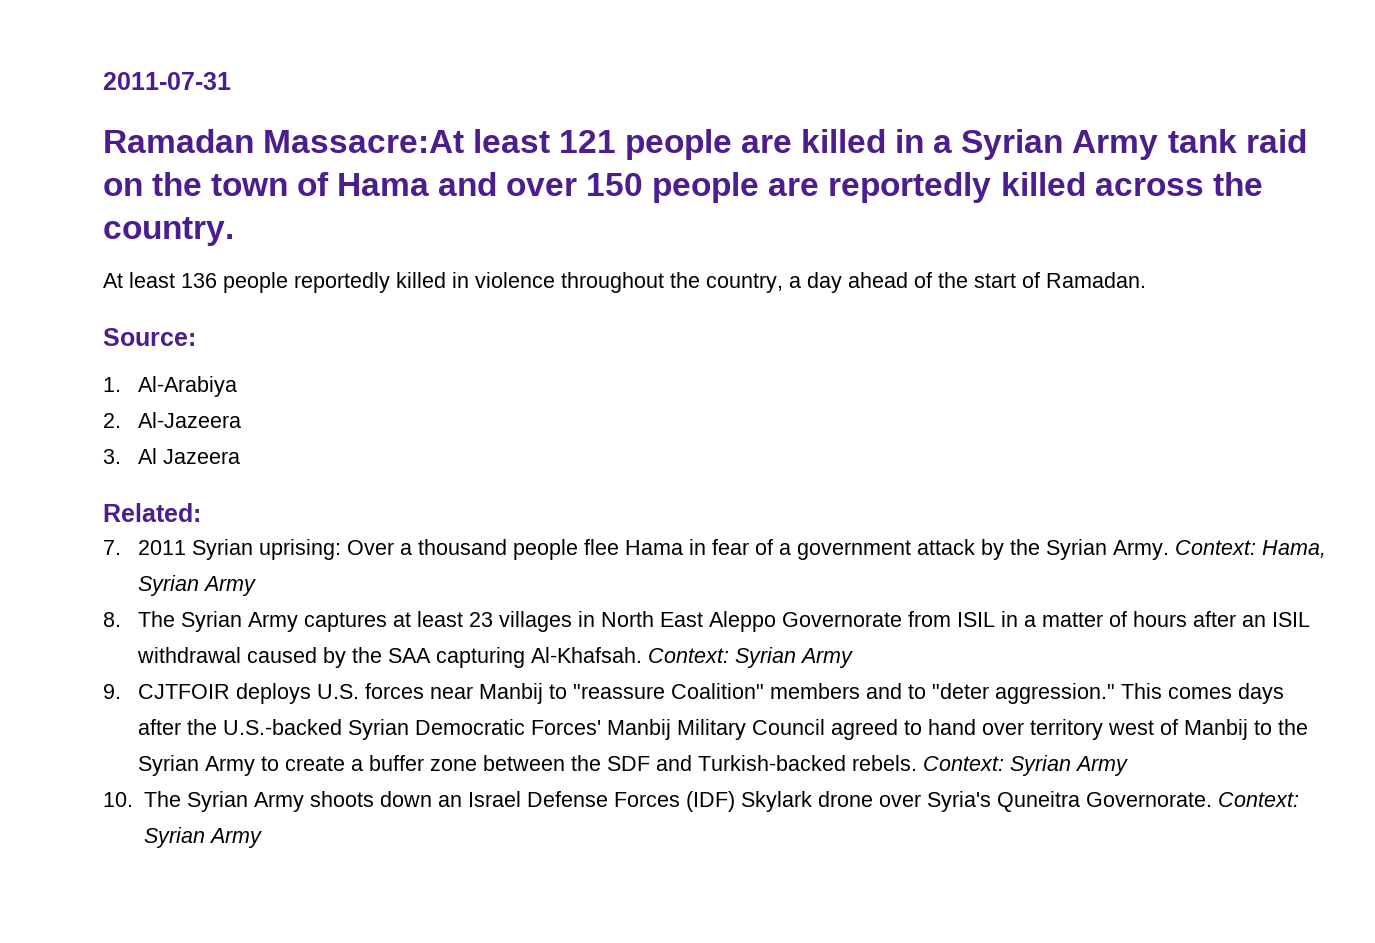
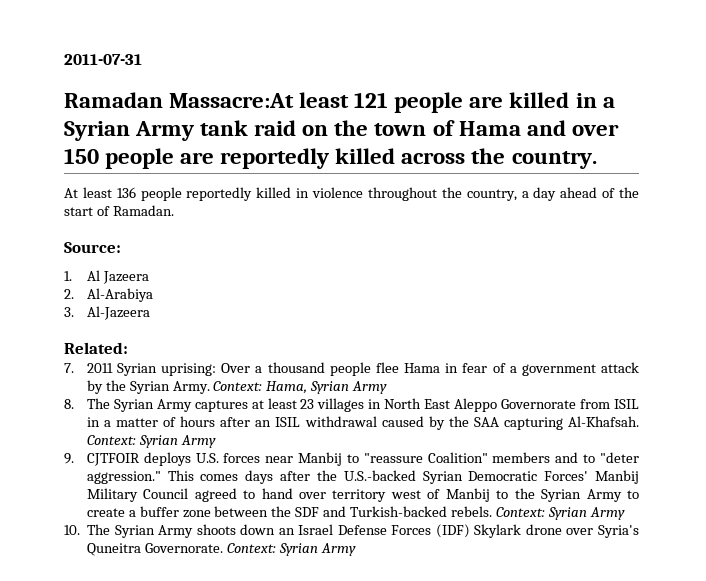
(121, 384) none -> [86,270,149,284] [64,289,74,299] Al Jazeera // 2.
[103,413,121,428] 2. -> [64,307,74,317] 3.
[103,448,241,464] // 3. Al Jazeera -> (150, 313) none

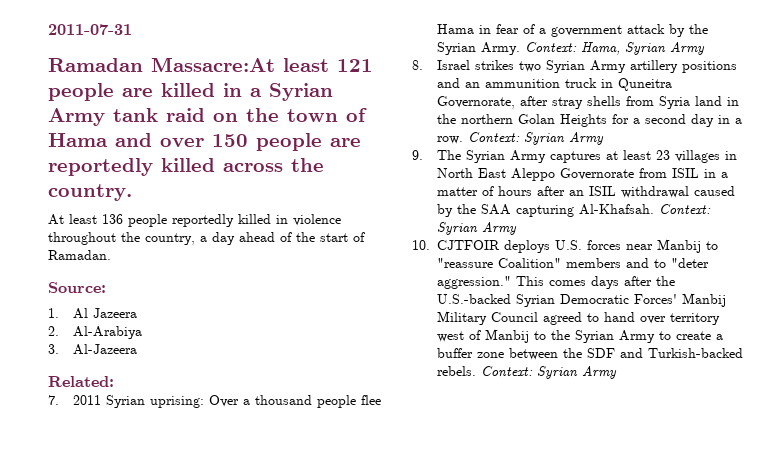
(74, 404) none -> [436,60,737,73] [436,78,672,91] [436,96,739,109] [436,114,742,127] [436,132,604,145] [412,150,423,160] Israel strikes two Syrian Army artillery positions and an ammunition truck in Quneitra Governorate, after stray shells from Syria land in the northern Golan Heights for a second day in a row. Context: Syrian Army // 9.
[64,453,74,464] 9. -> [412,240,430,250] 10.
[64,524,639,538] [87,543,356,556] // 10. The Syrian Army shoots down an Israel Defense Forces (IDF) Skylark drone over Syria's Quneitra Governorate. Context: Syrian Army -> (617, 372) none

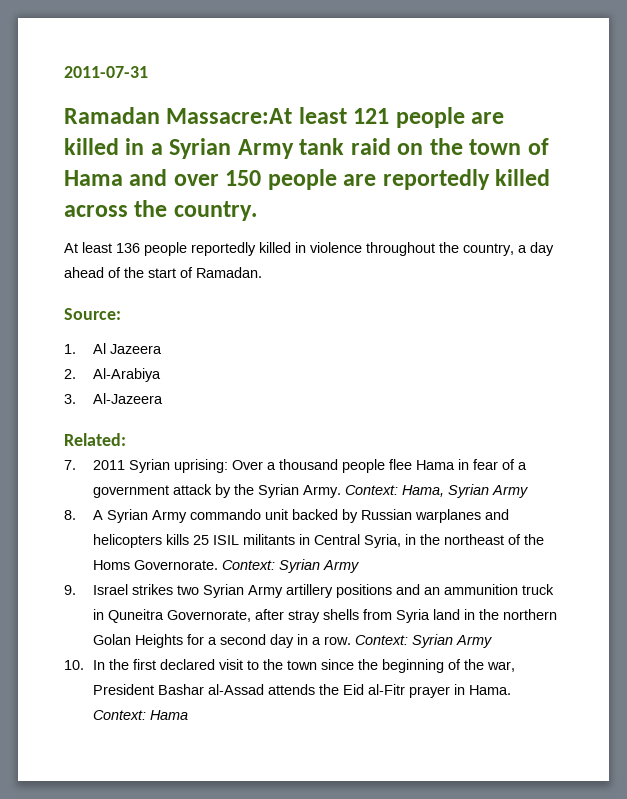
(423, 65) none -> [92,509,509,523] [92,534,544,548] [92,559,359,573] [64,585,76,595] A Syrian Army commando unit backed by Russian warplanes and helicopters kills 25 ISIL militants in Central Syria, in the northeast of the Homs Governorate. Context: Syrian Army // 9.
[412,150,737,163] [436,168,728,181] [436,186,735,198] [436,204,711,217] [436,222,517,235] [412,239,718,253] [437,258,709,268] [437,276,675,289] [437,293,726,307] [437,311,720,325] [437,329,723,343] [437,348,743,360] [437,366,617,379] 9. The Syrian Army captures at least 23 villages in North East Aleppo Governorate from ISIL in a matter of hours after an ISIL withdrawal caused by the SAA capturing Al-Khafsah. Context: Syrian Army // 10. CJTFOIR deploys U.S. forces near Manbij to "reassure Coalition" members and to "deter aggression." This comes days after the U.S.-backed Syrian Democratic Forces' Manbij Military Council agreed to hand over territory west of Manbij to the Syrian Army to create a buffer zone between the SDF and Turkish-backed rebels. Context: Syrian Army -> [64,659,515,673] [92,684,511,698] [92,710,188,720] 10. In the first declared visit to the town since the beginning of the war, President Bashar al-Assad attends the Eid al-Fitr prayer in Hama. Context: Hama

